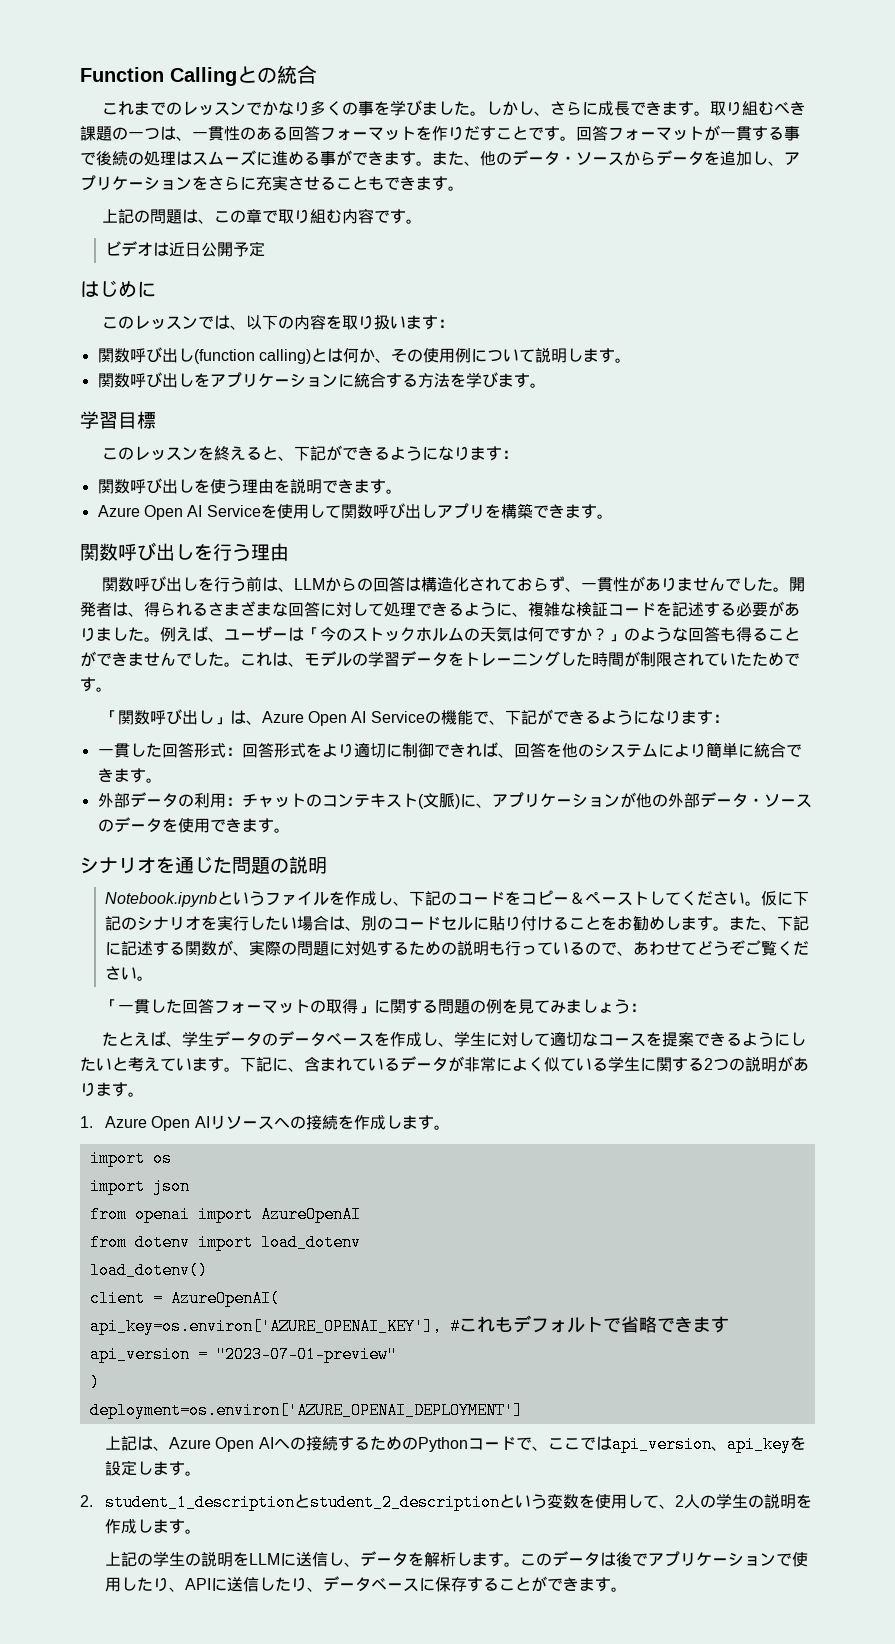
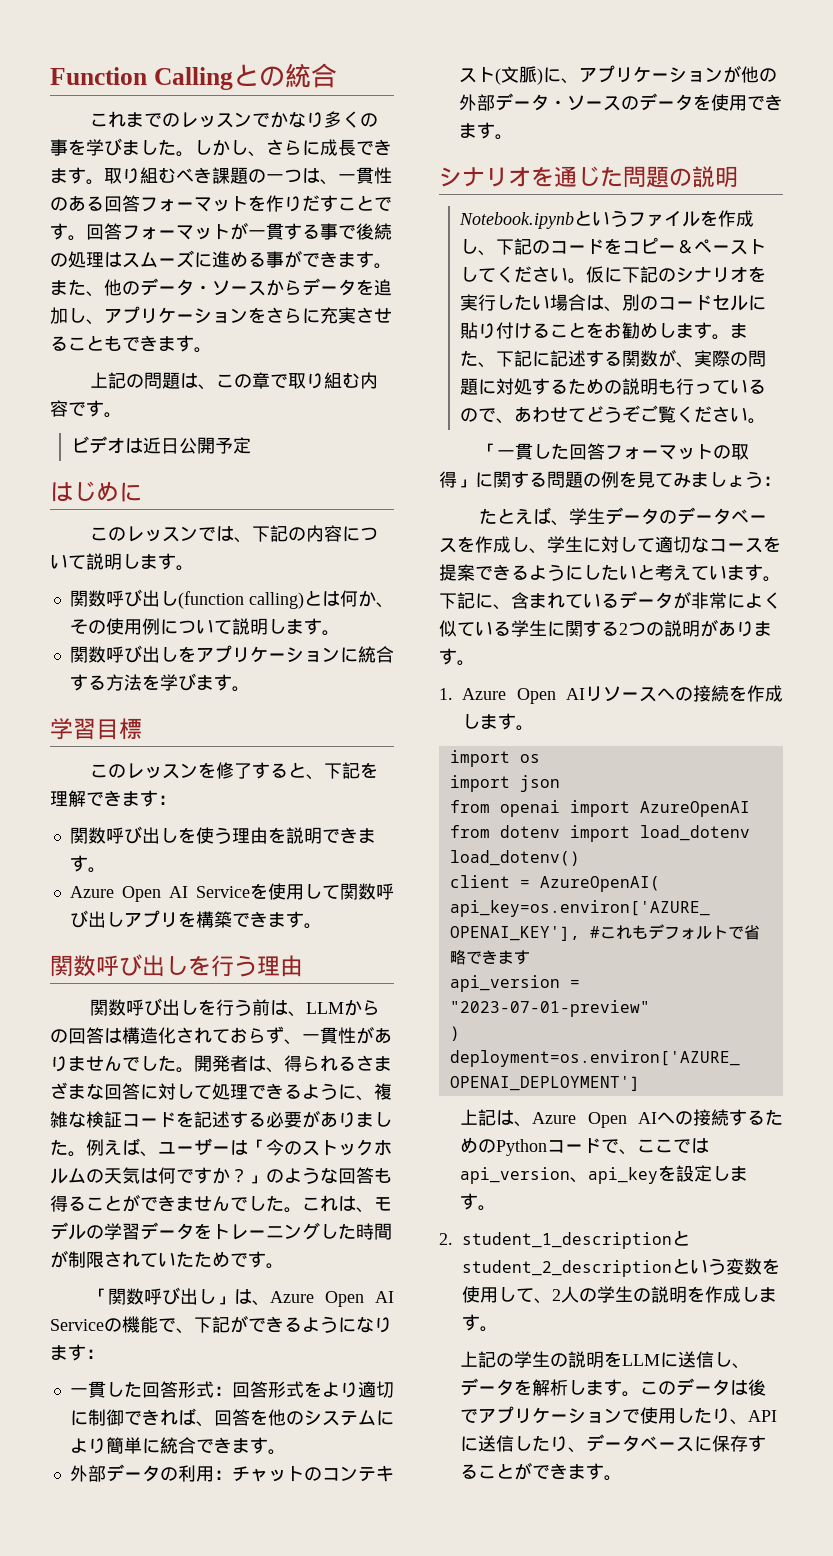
[245,314,454,330] 以下の内容を取り扱います： -> [252,525,379,542] [50,553,194,571] 下記の内容について説明します。
[213,446,246,461] 終え -> [216,762,271,779] 修了す
[325,445,470,461] ができるようになり -> [360,762,379,778] [50,790,122,807] を理解でき

